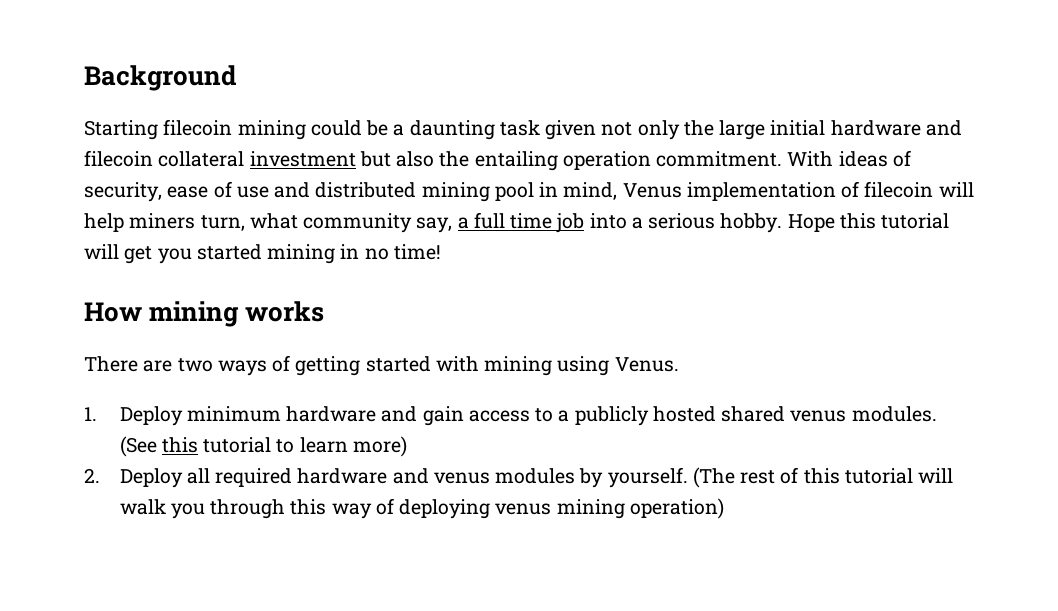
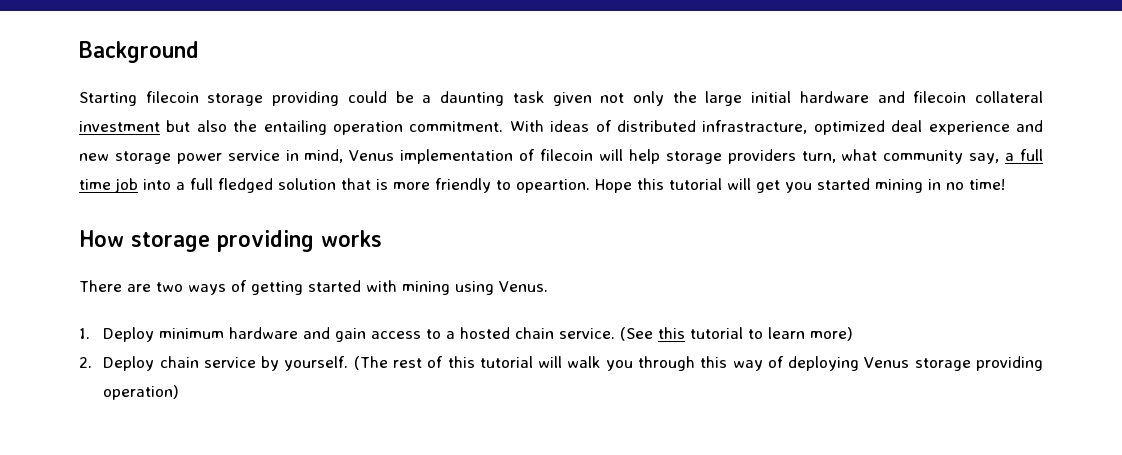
[237,120,306,140] mining -> [207,91,340,106] storage providing
[84,181,534,202] security, ease of use and distributed mining pool -> [616,120,1043,135] [79,150,280,164] distributed infrastracture, optimized deal experience and new storage power service
[129,213,196,229] miners -> [665,149,796,164] storage providers
[648,213,783,233] serious hobby. -> [190,178,590,193] full fledged solution that is more friendly to opeartion.
[149,301,240,327] mining -> [131,230,314,252] storage providing
[574,406,937,426] publicly hosted shared venus modules. -> [460,327,616,339] hosted chain service.
[186,468,576,487] all required hardware and venus modules -> [159,356,256,368] chain service
[495,499,625,519] venus mining -> [864,356,1044,371] Venus storage providing

